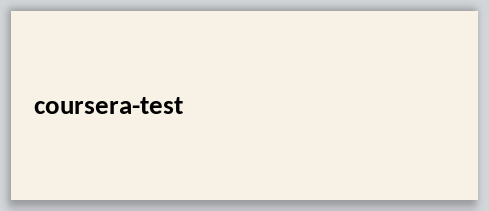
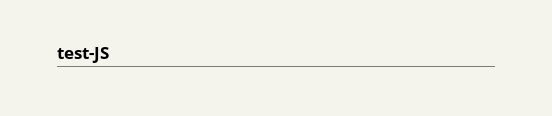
[34,97,183,114] coursera-test -> [57,47,109,63] test-JS

